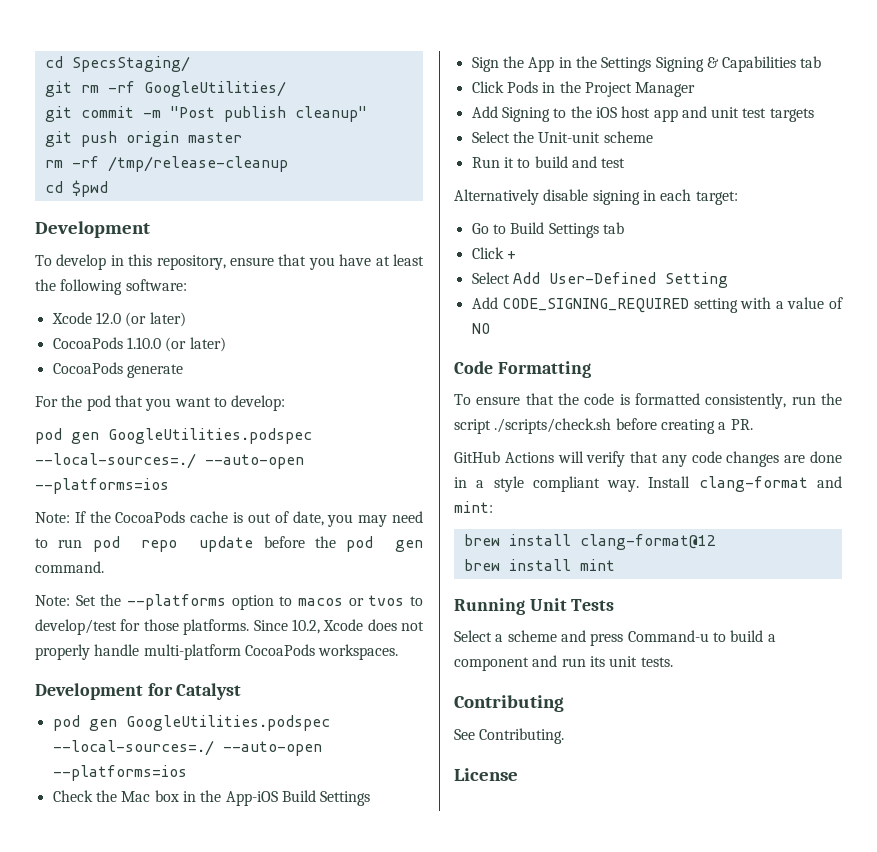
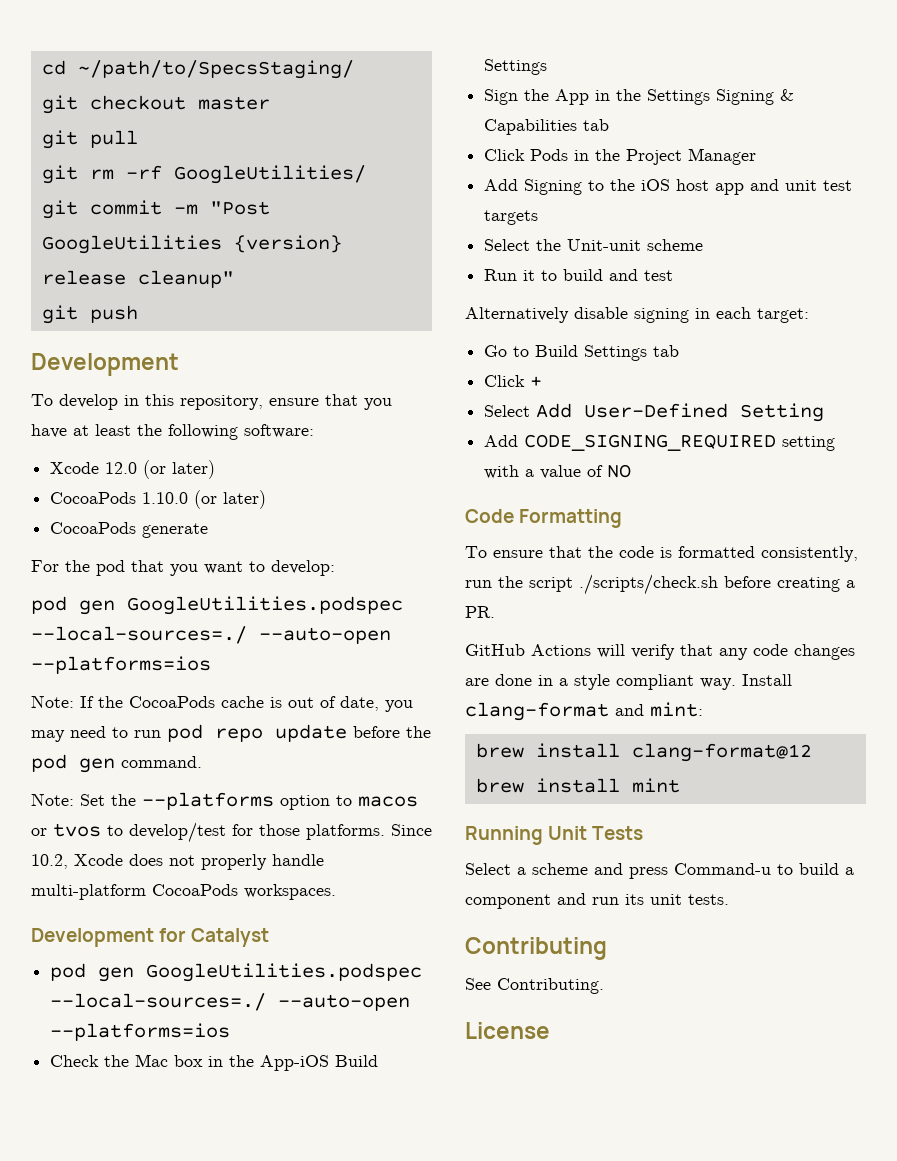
[44,56,190,72] cd SpecsStaging/ -> [41,60,354,79] [41,95,270,114] [41,130,138,149] cd ~/path/to/SpecsStaging/ // git checkout master // git pull
[223,106,286,122] publish -> [41,235,342,254] [41,270,126,285] GoogleUtilities {version} release
[125,131,242,147] [44,156,288,172] [44,180,108,197] origin master // rm -rf /tmp/release-cleanup // cd $pwd -> (138, 314) none

